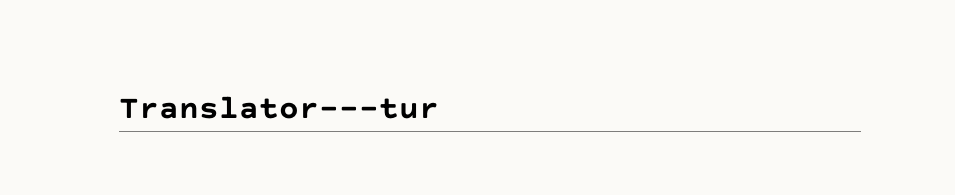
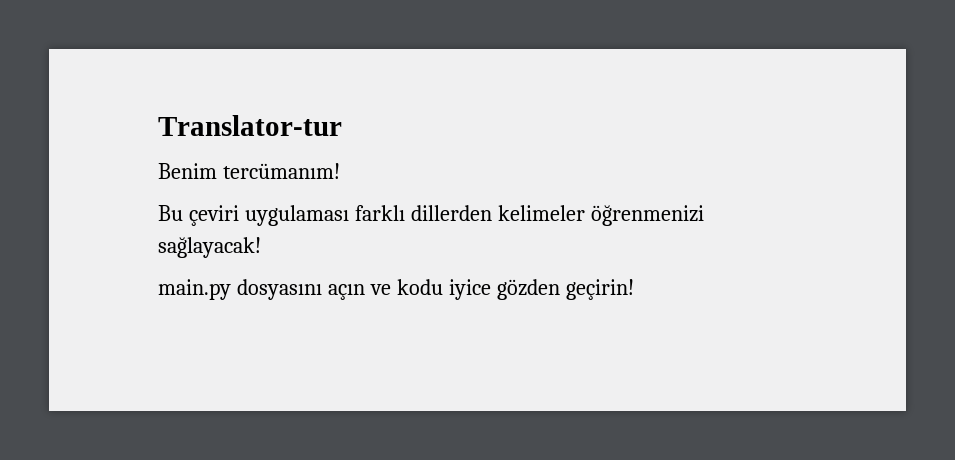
[119,96,439,119] Translator---tur -> [158,115,342,136] [158,163,340,179] [158,205,704,226] [158,237,261,258] [158,279,634,300] Translator-tur // Benim tercümanım! // Bu çeviri uygulaması farklı dillerden kelimeler öğrenmenizi sağlayacak! // main.py dosyasını açın ve kodu iyice gözden geçirin!

